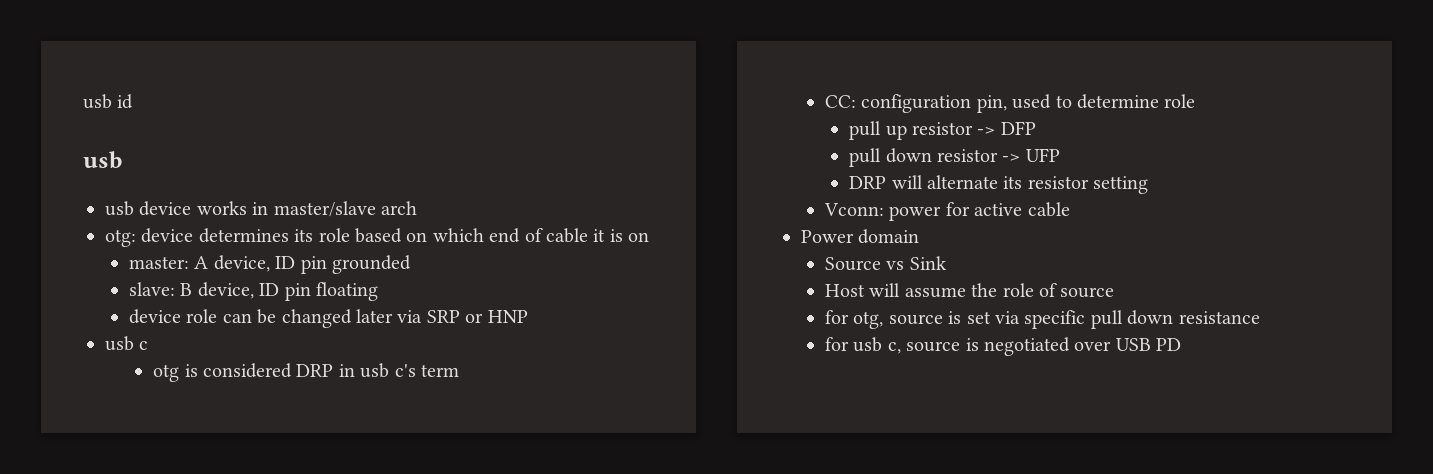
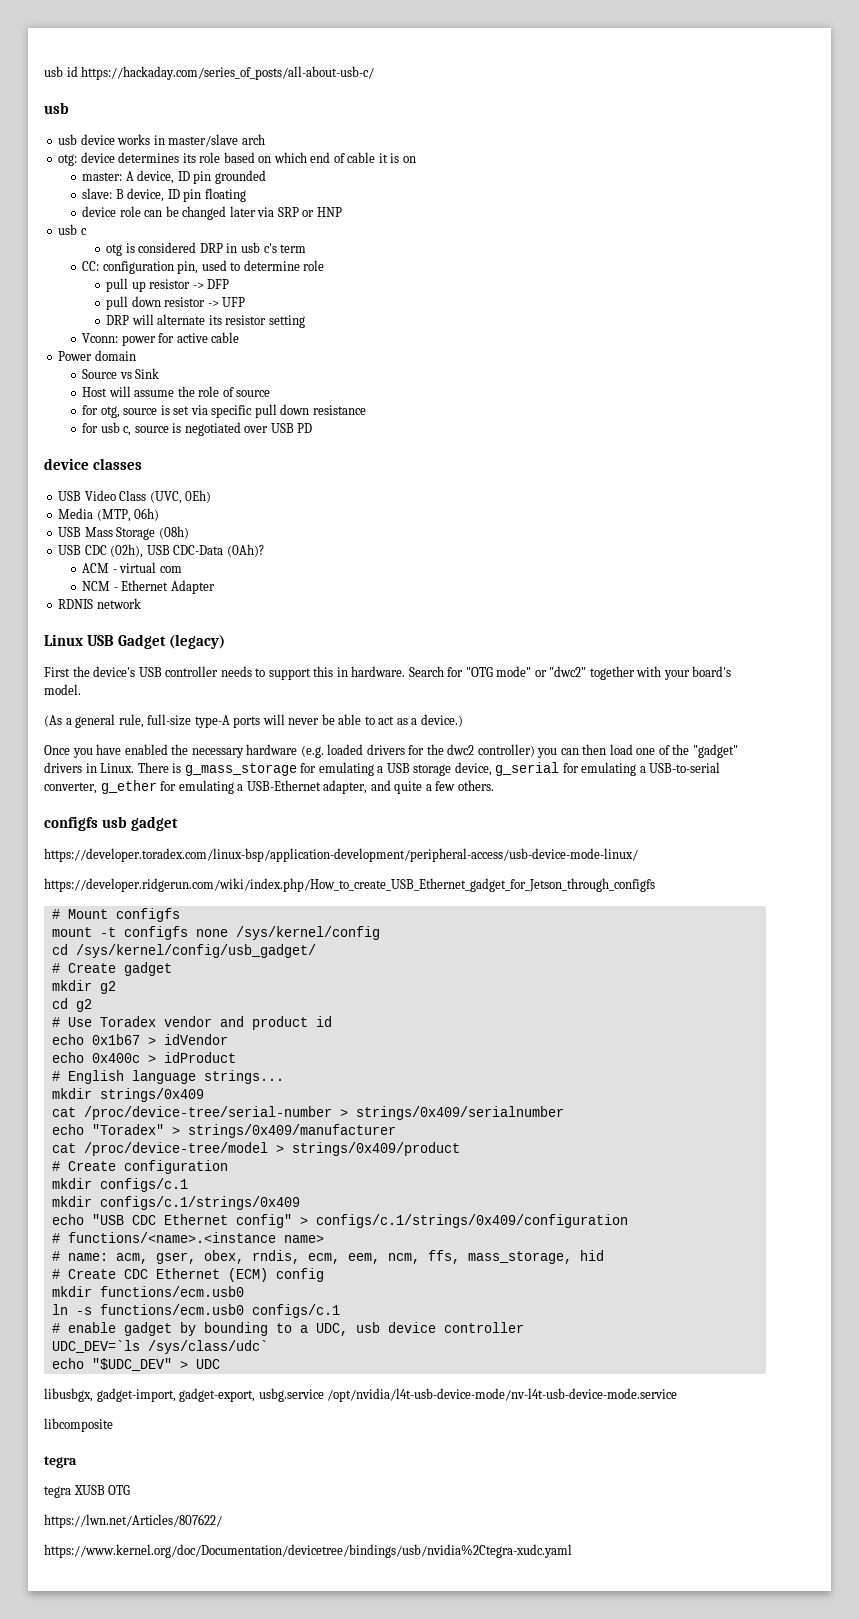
(134, 101) none -> [81,66,375,80] https://hackaday.com/series_of_posts/all-about-usb-c/
(1182, 344) none -> [44,458,143,470] [58,490,212,504] [58,508,160,522] [58,526,189,540] [58,544,264,558] [82,562,182,573] [82,580,215,594] [58,598,141,609] [44,634,226,649] [44,666,732,680] [44,684,81,695] [44,714,463,728] [44,744,738,758] [44,762,721,776] [44,780,494,794] [44,816,179,831] [44,848,638,862] [44,878,655,892] [51,908,180,922] [51,926,380,940] [51,944,316,958] [51,962,172,976] [51,980,116,994] [51,998,92,1012] [51,1016,332,1030] [51,1034,228,1045] [51,1052,236,1063] [51,1070,284,1084] [51,1088,204,1102] [51,1106,564,1120] [51,1124,396,1138] [51,1142,460,1156] [51,1160,228,1174] [51,1178,188,1192] [51,1196,300,1210] [51,1214,628,1228] [51,1232,324,1243] [51,1250,604,1264] [51,1268,324,1282] [51,1286,244,1297] [51,1304,340,1318] [51,1322,524,1336] [51,1340,268,1354] [51,1358,220,1371] [44,1388,678,1402] [44,1418,113,1432] [44,1456,77,1468] [44,1485,131,1498] [44,1514,222,1528] [44,1544,572,1558] // device classes // USB Video Class (UVC, 0Eh) // Media (MTP, 06h) // USB Mass Storage (08h) // USB CDC (02h), USB CDC-Data (0Ah)? // ACM - virtual com // NCM - Ethernet Adapter // RDNIS network // Linux USB Gadget (legacy) // First the device's USB controller needs to support this in hardware. Search for "OTG mode" or "dwc2" together with your board's model. // (As a general rule, full-size type-A ports will never be able to act as a device.) // Once you have enabled the necessary hardware (e.g. loaded drivers for the dwc2 controller) you can then load one of the "gadget" drivers in Linux. There is g_mass_storage for emulating a USB storage device, g_serial for emulating a USB-to-serial converter, g_ether for emulating a USB-Ethernet adapter, and quite a few others. // configfs usb gadget // https://developer.toradex.com/linux-bsp/application-development/peripheral-access/usb-device-mode-linux/ // https://developer.ridgerun.com/wiki/index.php/How_to_create_USB_Ethernet_gadget_for_Jetson_through_configfs // # Mount configfs // mount -t configfs none /sys/kernel/config // cd /sys/kernel/config/usb_gadget/ // # Create gadget // mkdir g2 // cd g2 // # Use Toradex vendor and product id // echo 0x1b67 > idVendor // echo 0x400c > idProduct // # English language strings... // mkdir strings/0x409 // cat /proc/device-tree/serial-number > strings/0x409/serialnumber // echo "Toradex" > strings/0x409/manufacturer // cat /proc/device-tree/model > strings/0x409/product // # Create configuration // mkdir configs/c.1 // mkdir configs/c.1/strings/0x409 // echo "USB CDC Ethernet config" > configs/c.1/strings/0x409/configuration // # functions/<name>.<instance name> // # name: acm, gser, obex, rndis, ecm, eem, ncm, ffs, mass_storage, hid // # Create CDC Ethernet (ECM) config // mkdir functions/ecm.usb0 // ln -s functions/ecm.usb0 configs/c.1 // # enable gadget by bounding to a UDC, usb device controller // UDC_DEV=`ls /sys/class/udc` // echo "$UDC_DEV" > UDC // libusbgx, gadget-import, gadget-export, usbg.service /opt/nvidia/l4t-usb-device-mode/nv-l4t-usb-device-mode.service // libcomposite // tegra // tegra XUSB OTG // https://lwn.net/Articles/807622/ // https://www.kernel.org/doc/Documentation/devicetree/bindings/usb/nvidia%2Ctegra-xudc.yaml

